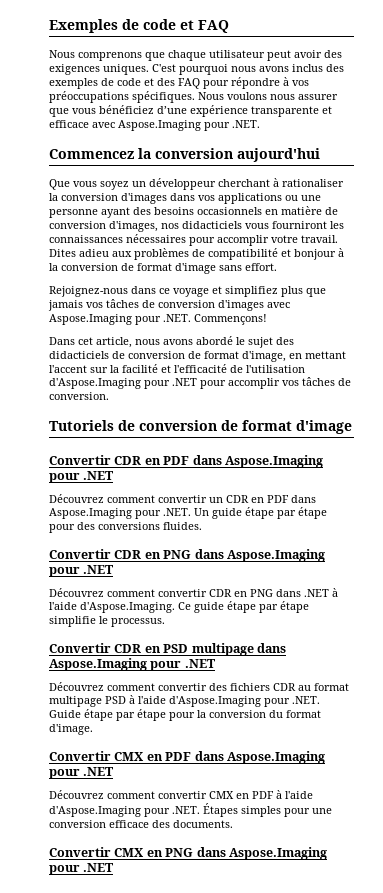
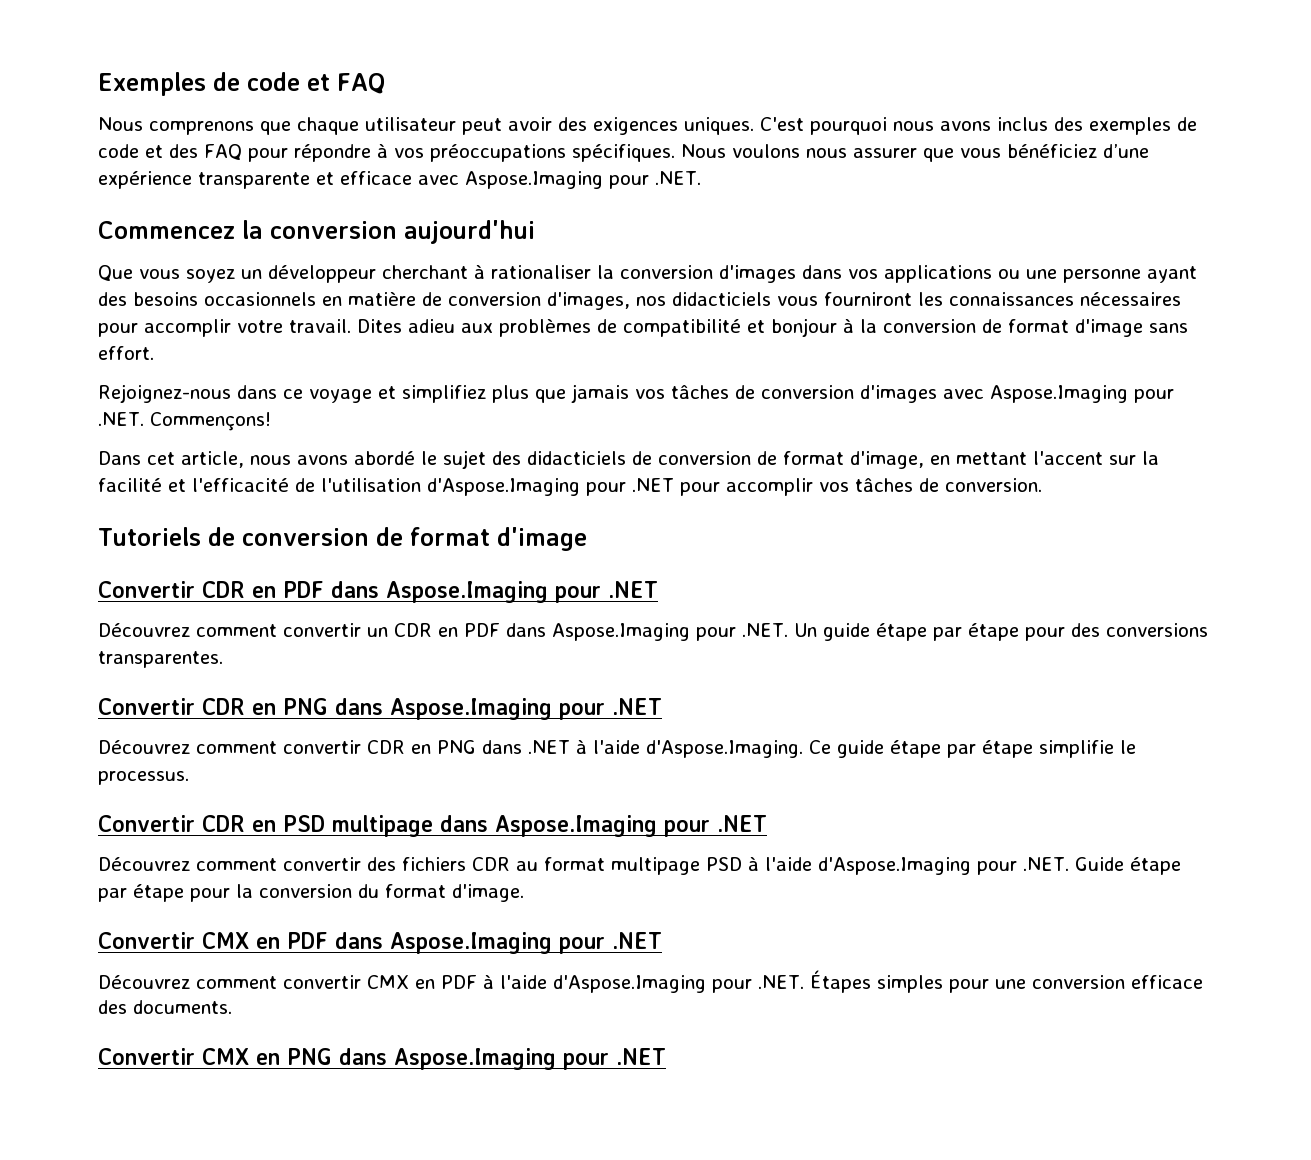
[163,522,202,530] fluides. -> [98,651,223,668] transparentes.

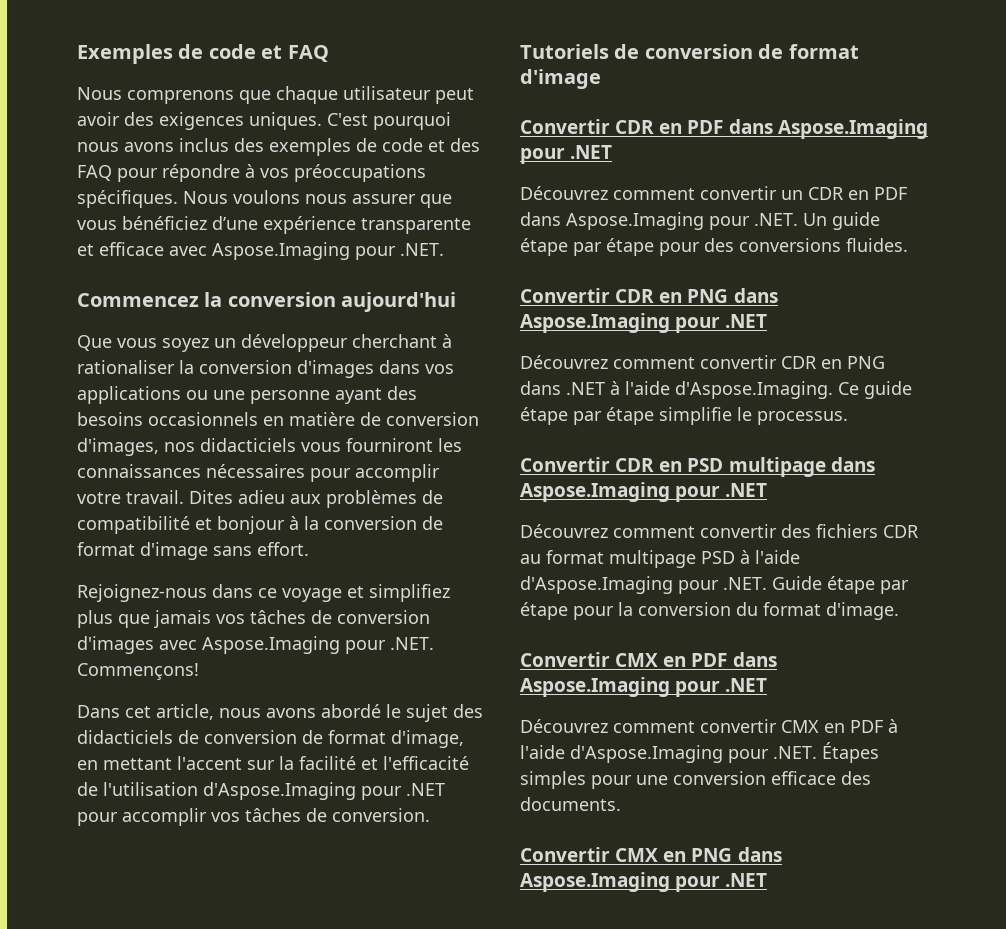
[98,651,223,668] transparentes. -> [846,238,908,252] fluides.

